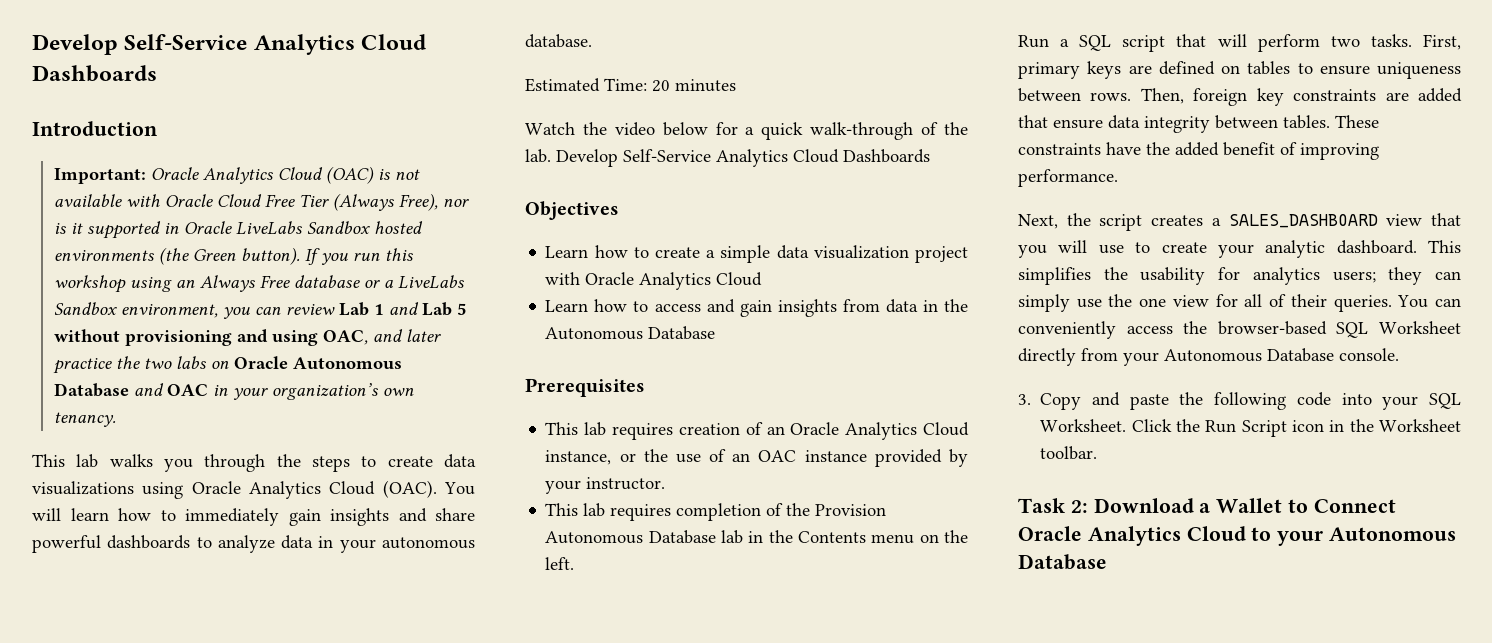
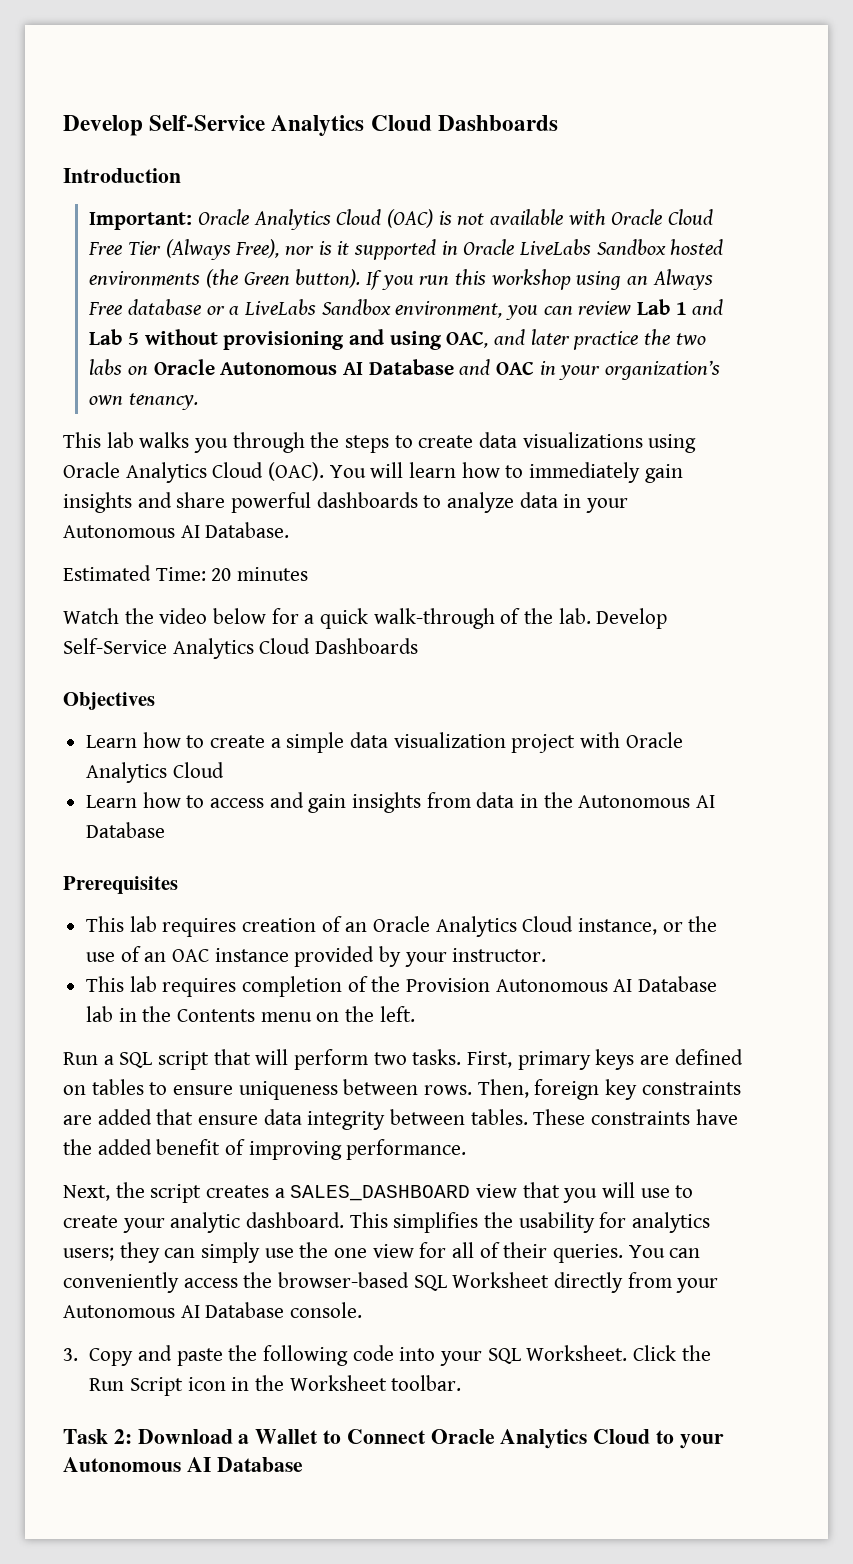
(402, 363) none -> [343,362,364,375] AI
[381,537,475,549] [525,34,592,48] autonomous database. -> [63,522,290,538] Autonomous AI Database.
(644, 333) none -> [696,795,716,808] AI
(644, 537) none -> [613,979,633,992] AI
(1262, 355) none -> [180,1305,200,1318] AI
(1457, 534) none -> [186,1457,211,1472] AI

